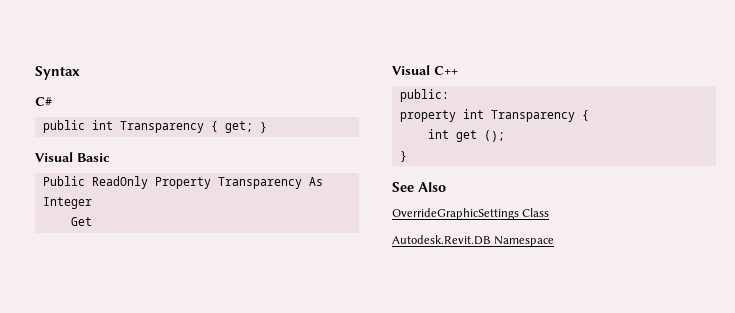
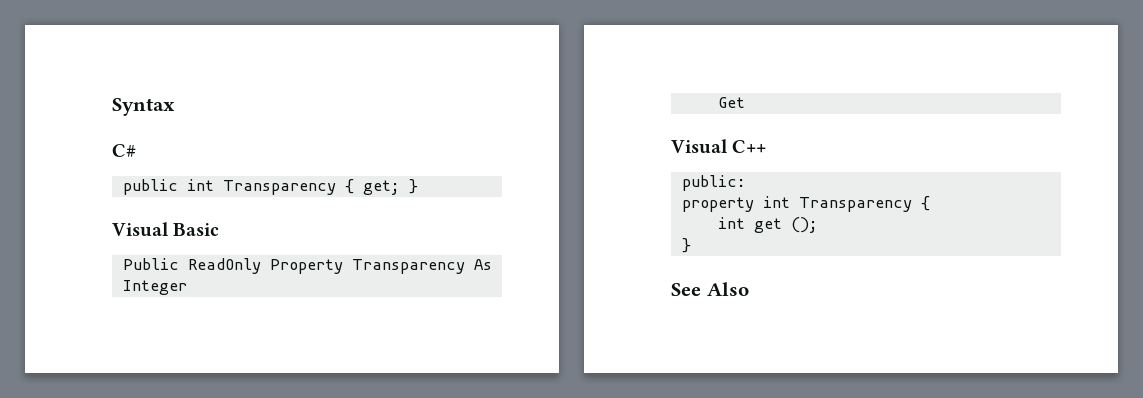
[392,208,550,220] [392,235,555,247] // OverrideGraphicSettings Class // Autodesk.Revit.DB Namespace -> (749, 289) none

